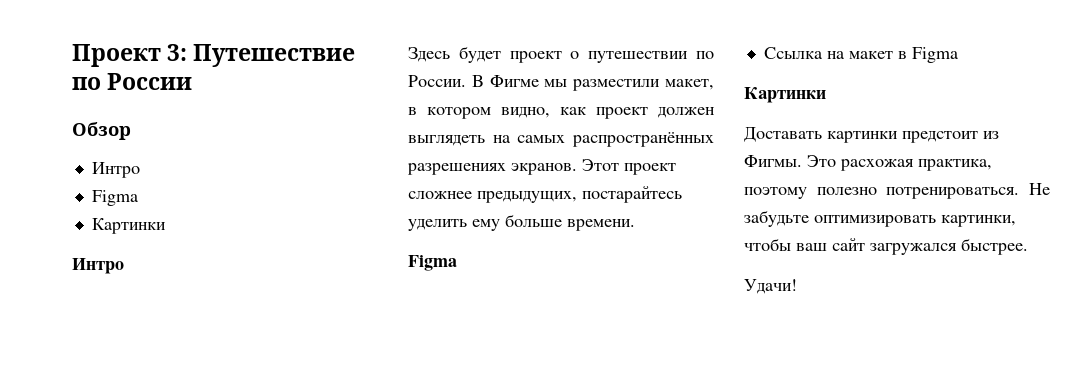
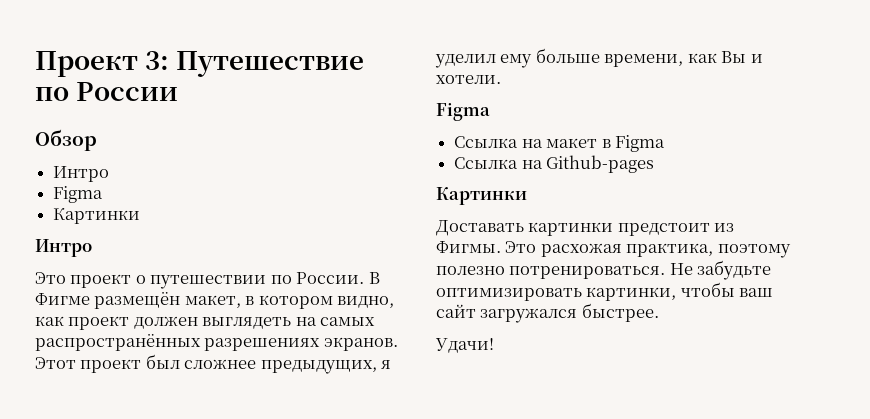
[408,46,501,63] Здесь будет -> [35,272,66,284] Это
[544,79,661,91] мы разместили -> [94,292,181,309] размещён
(676, 169) none -> [145,354,180,369] был
[582,186,682,203] [408,214,635,231] постарайтесь уделить ему больше времени. -> [381,360,392,369] [435,48,763,68] [436,75,501,84] я уделил ему больше времени, как Вы и хотели.
(958, 55) none -> [454,155,655,173] // Ссылка на Github-pages

